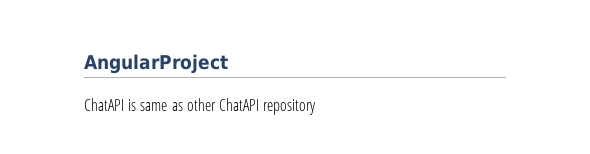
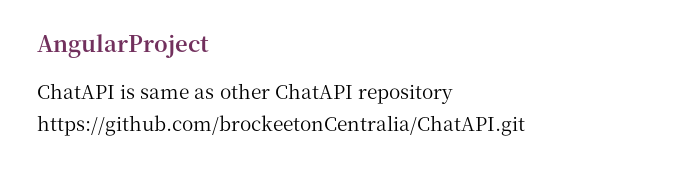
(317, 107) none -> [37,115,525,136] https://github.com/brockeetonCentralia/ChatAPI.git

